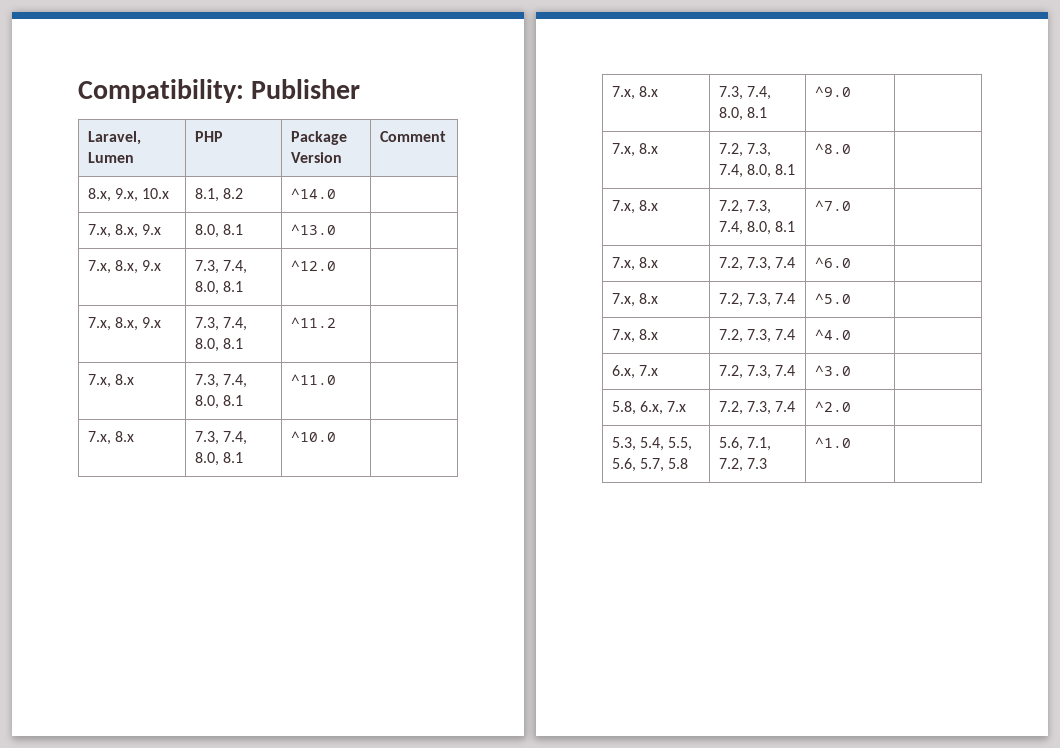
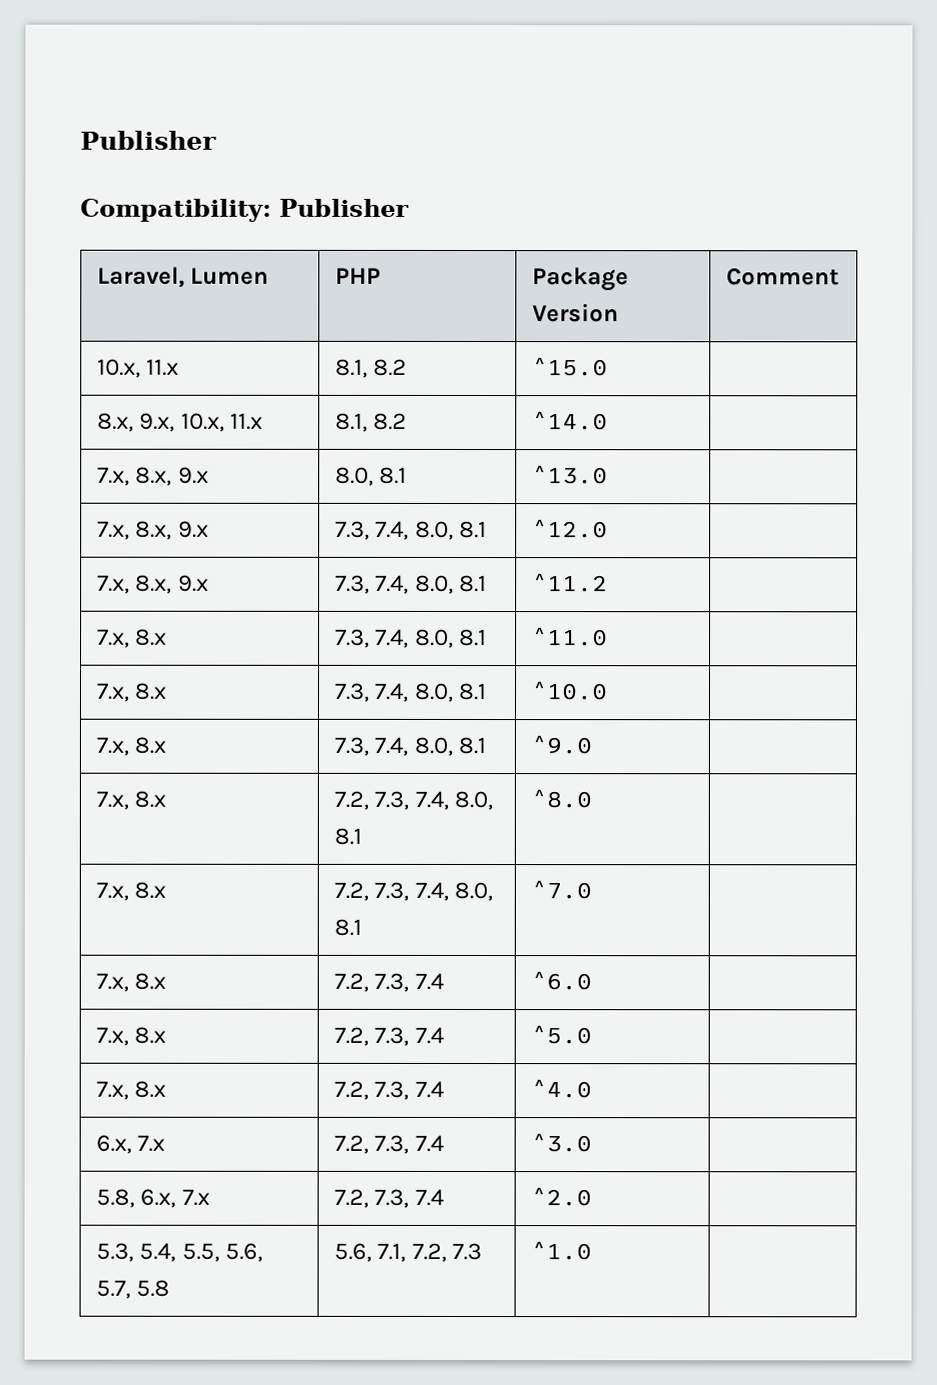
(78, 91) none -> [80,130,217,150] Publisher //
(446, 136) none -> [96,358,180,378] [334,358,408,378] [531,357,608,377] // 10.x, 11.x | 8.1, 8.2 | ^15.0 |
[142,188,170,199] 10.x -> [180,412,264,432] 10.x, 11.x

